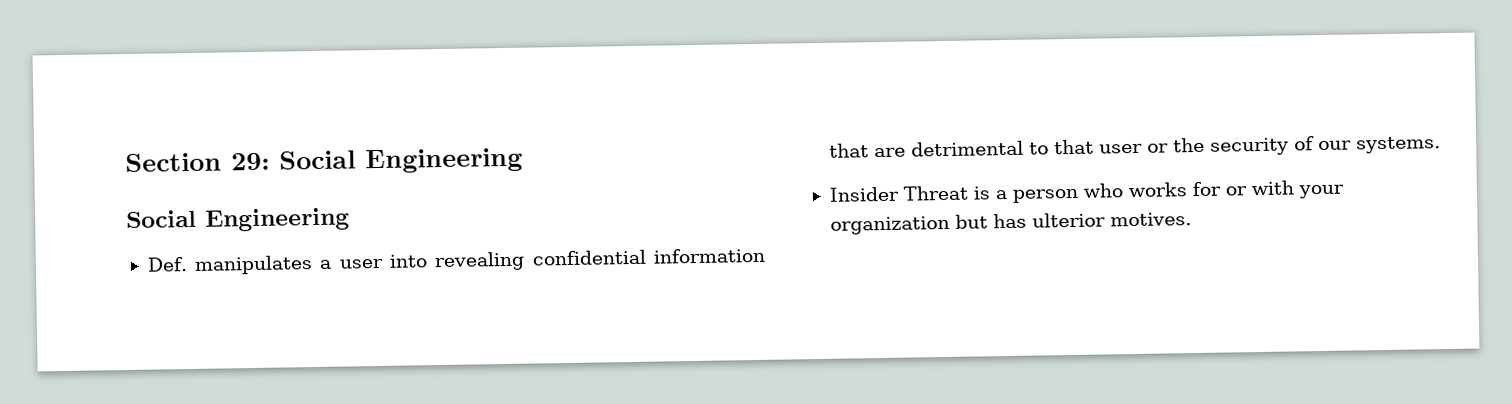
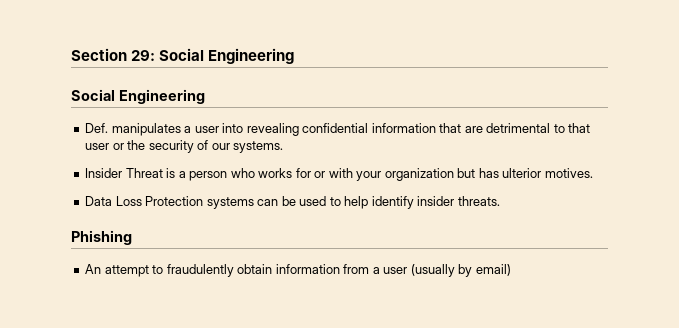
(1192, 219) none -> [85,196,500,209] [71,230,132,245] [85,264,511,277] // Data Loss Protection systems can be used to help identify insider threats. // Phishing // An attempt to fraudulently obtain information from a user (usually by email)

